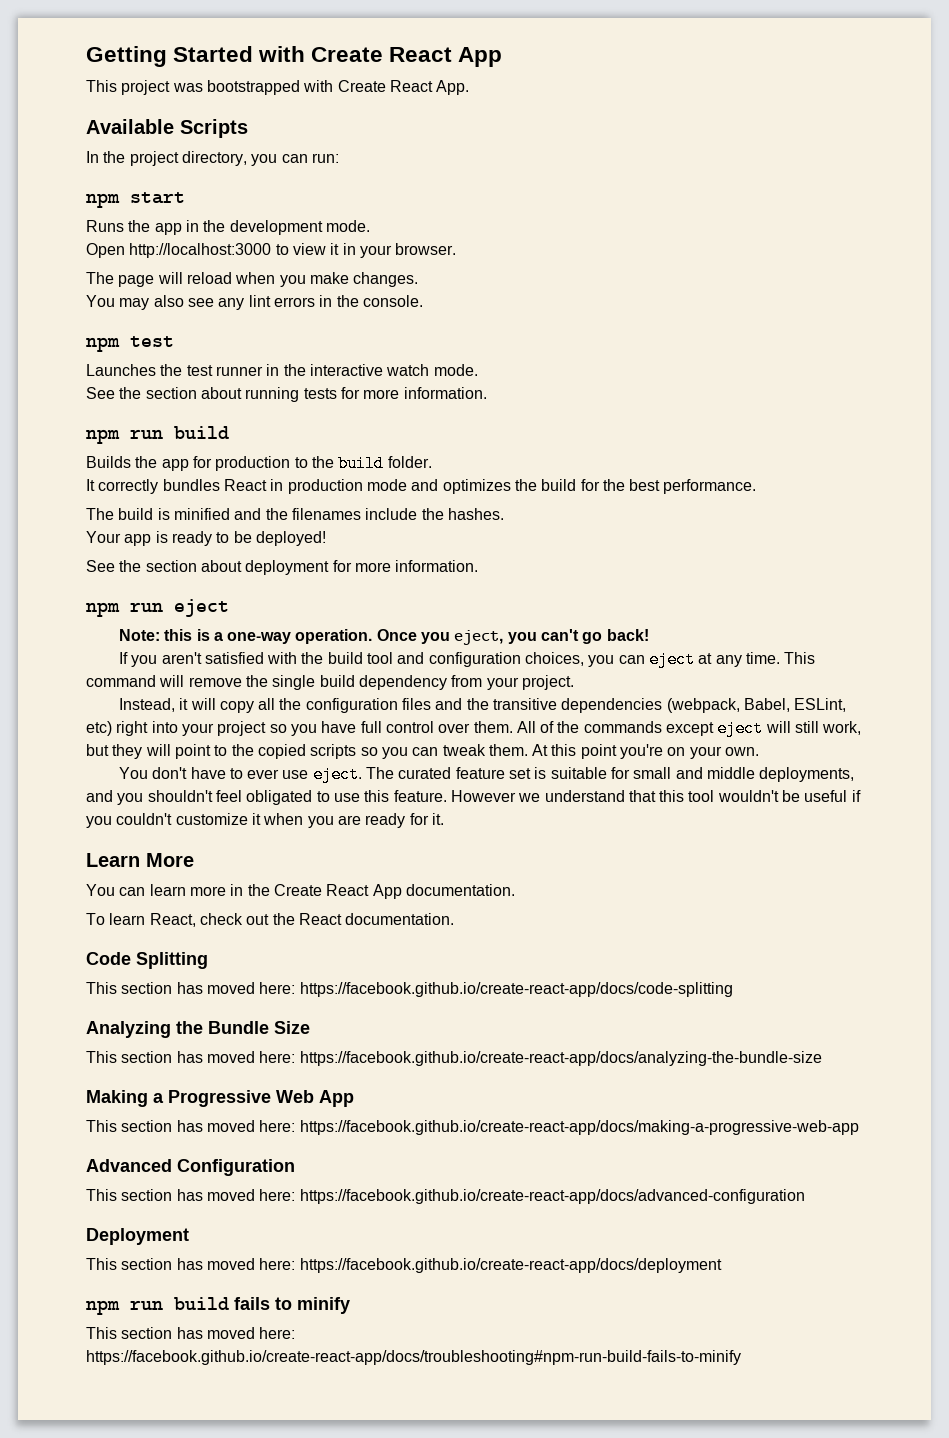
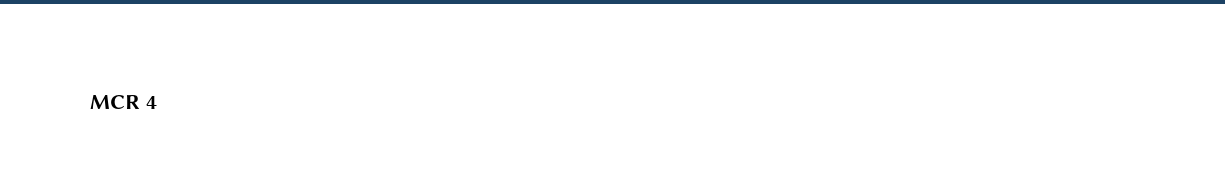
[86,46,503,67] [86,80,470,95] [86,119,248,138] [86,151,339,166] [86,192,185,208] [86,220,370,235] [86,243,457,258] [86,272,419,287] [86,295,423,310] [86,336,174,352] [86,364,478,376] [86,387,487,402] [86,426,229,444] [86,455,432,472] [86,479,757,494] [86,508,504,520] [86,531,326,546] [86,560,479,575] [86,599,229,617] [118,629,649,645] [118,651,816,668] [86,675,574,690] [118,698,847,713] [86,720,862,737] [86,744,760,759] [118,766,855,783] [86,790,861,805] [86,813,444,828] [86,853,194,867] [86,884,515,899] [86,913,455,927] [86,952,208,969] [86,982,733,997] [86,1021,310,1038] [86,1051,822,1066] [86,1090,354,1107] [86,1120,859,1135] [86,1159,295,1176] [86,1189,805,1204] [86,1228,189,1245] [86,1258,722,1273] [86,1297,350,1315] [86,1327,296,1339] [86,1350,741,1365] Getting Started with Create React App // This project was bootstrapped with Create React App. // Available Scripts // In the project directory, you can run: // npm start // Runs the app in the development mode. // Open http://localhost:3000 to view it in your browser. // The page will reload when you make changes. // You may also see any lint errors in the console. // npm test // Launches the test runner in the interactive watch mode. // See the section about running tests for more information. // npm run build // Builds the app for production to the build folder. // It correctly bundles React in production mode and optimizes the build for the best performance. // The build is minified and the filenames include the hashes. // Your app is ready to be deployed! // See the section about deployment for more information. // npm run eject // Note: this is a one-way operation. Once you eject, you can't go back! // If you aren't satisfied with the build tool and configuration choices, you can eject at any time. This command will remove the single build dependency from your project. // Instead, it will copy all the configuration files and the transitive dependencies (webpack, Babel, ESLint, etc) right into your project so you have full control over them. All of the commands except eject will still work, but they will point to the copied scripts so you can tweak them. At this point you're on your own. // You don't have to ever use eject. The curated feature set is suitable for small and middle deployments, and you shouldn't feel obligated to use this feature. However we understand that this tool wouldn't be useful if you couldn't customize it when you are ready for it. // Learn More // You can learn more in the Create React App documentation. // To learn React, check out the React documentation. // Code Splitting // This section has moved here: https://facebook.github.io/create-react-app/docs/code-splitting // Analyzing the Bundle Size // This section has moved here: https://facebook.github.io/create-react-app/docs/analyzing-the-bundle-size // Making a Progressive Web App // This section has moved here: https://facebook.github.io/create-react-app/docs/making-a-progressive-web-app // Advanced Configuration // This section has moved here: https://facebook.github.io/create-react-app/docs/advanced-configuration // Deployment // This section has moved here: https://facebook.github.io/create-react-app/docs/deployment // npm run build fails to minify // This section has moved here: https://facebook.github.io/create-react-app/docs/troubleshooting#npm-run-build-fails-to-minify -> [90,95,157,109] MCR 4

